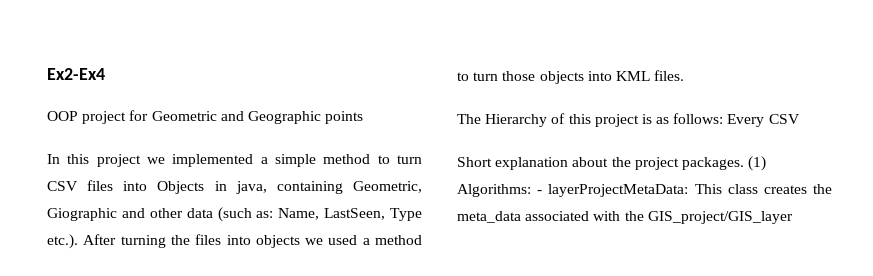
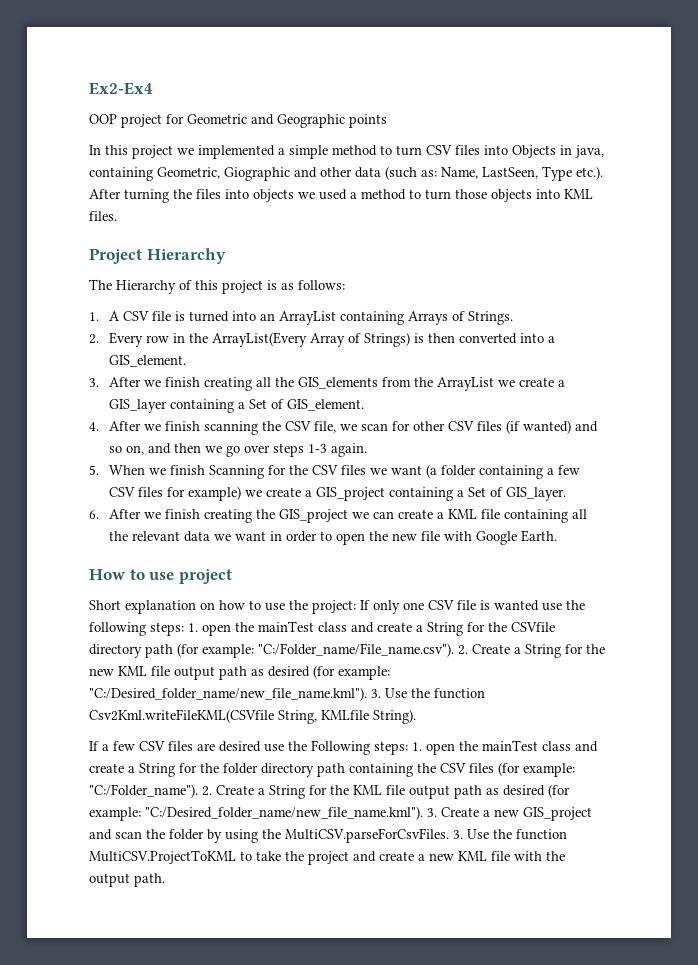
(685, 75) none -> [89,248,226,264] // Project Hierarchy
[727,114,800,127] [457,156,767,171] [457,184,832,197] [457,211,793,224] Every CSV // Short explanation about the project packages. (1) Algorithms: - layerProjectMetaData: This class creates the meta_data associated with the GIS_project/GIS_layer -> [89,311,514,325] [89,332,556,347] [109,355,187,367] [89,377,566,391] [109,399,365,413] [89,420,599,435] [109,443,368,457] [89,464,581,479] [109,486,567,501] [89,509,588,523] [109,530,558,545] [89,569,232,584] [89,600,585,614] [89,621,555,636] [89,643,605,658] [89,665,390,680] [89,687,485,701] [89,709,416,724] [89,740,598,755] [89,762,575,777] [89,784,570,799] [89,806,592,821] [89,828,567,843] [89,850,565,865] [89,873,165,887] // 1. A CSV file is turned into an ArrayList containing Arrays of Strings. // 2. Every row in the ArrayList(Every Array of Strings) is then converted into a GIS_element. // 3. After we finish creating all the GIS_elements from the ArrayList we create a GIS_layer containing a Set of GIS_element. // 4. After we finish scanning the CSV file, we scan for other CSV files (if wanted) and so on, and then we go over steps 1-3 again. // 5. When we finish Scanning for the CSV files we want (a folder containing a few CSV files for example) we create a GIS_project containing a Set of GIS_layer. // 6. After we finish creating the GIS_project we can create a KML file containing all the relevant data we want in order to open the new file with Google Earth. // How to use project // Short explanation on how to use the project: If only one CSV file is wanted use the following steps: 1. open the mainTest class and create a String for the CSVfile directory path (for example: "C:/Folder_name/File_name.csv"). 2. Create a String for the new KML file output path as desired (for example: "C:/Desired_folder_name/new_file_name.kml"). 3. Use the function Csv2Kml.writeFileKML(CSVfile String, KMLfile String). // If a few CSV files are desired use the Following steps: 1. open the mainTest class and create a String for the folder directory path containing the CSV files (for example: "C:/Folder_name"). 2. Create a String for the KML file output path as desired (for example: "C:/Desired_folder_name/new_file_name.kml"). 3. Create a new GIS_project and scan the folder by using the MultiCSV.parseForCsvFiles. 3. Use the function MultiCSV.ProjectToKML to take the project and create a new KML file with the output path.

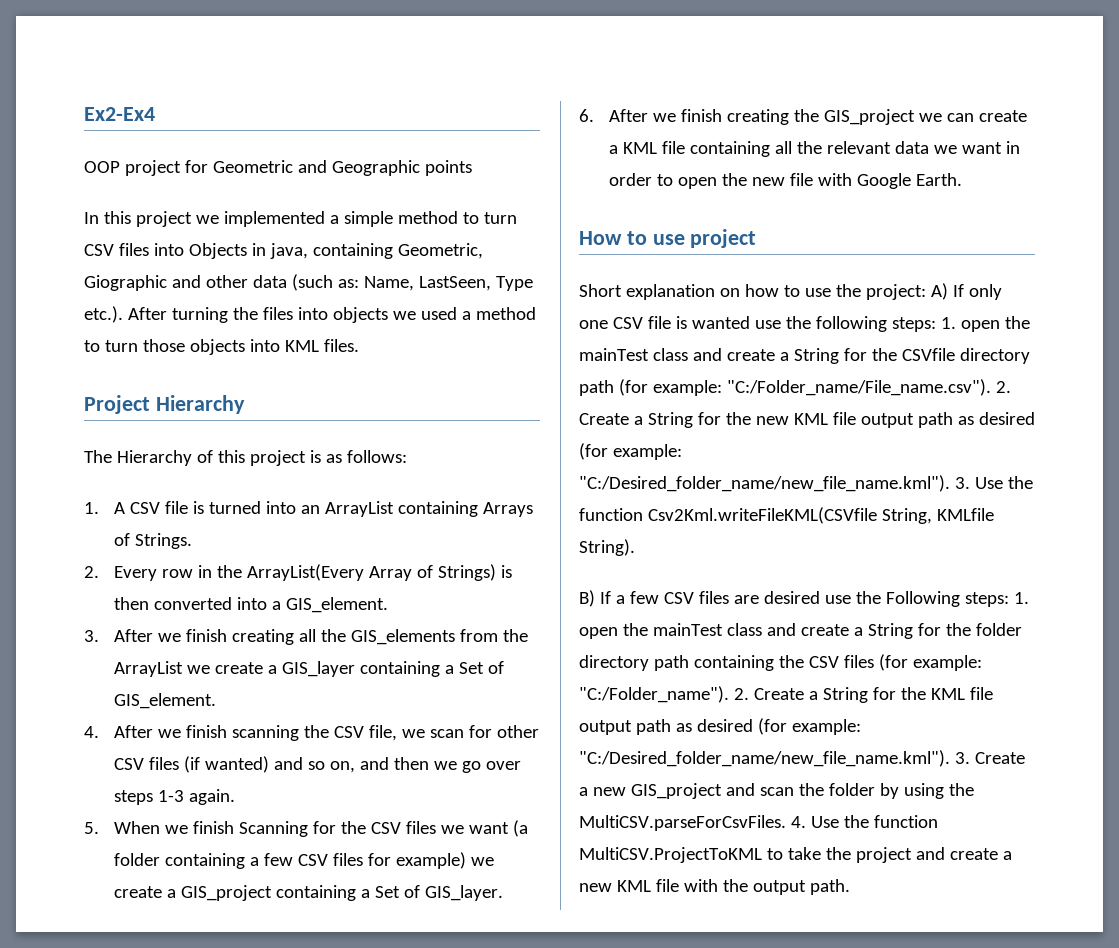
(356, 607) none -> [930,283,948,300] A)
(416, 716) none -> [579,590,595,607] B)
[453,830,463,839] 3. -> [790,816,806,828] 4.

